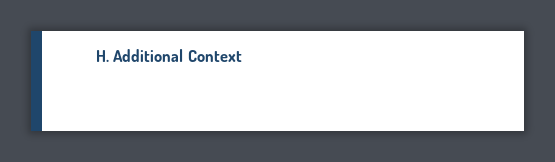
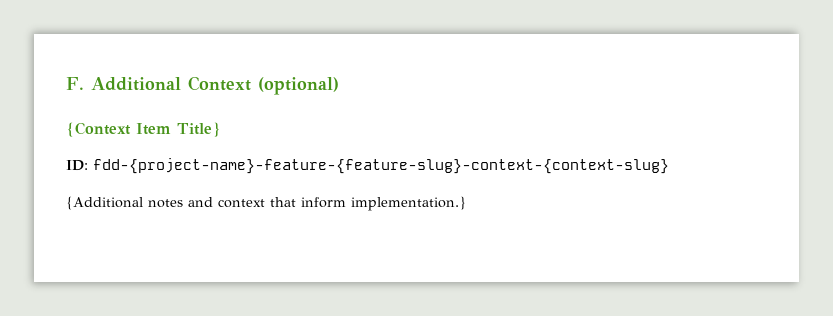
[96,50,109,62] H. -> [66,77,84,90] F.
(242, 56) none -> [257,77,339,95] [66,122,221,137] [66,158,669,174] [66,196,466,211] (optional) // {Context Item Title} // ID: fdd-{project-name}-feature-{feature-slug}-context-{context-slug} // {Additional notes and context that inform implementation.}

